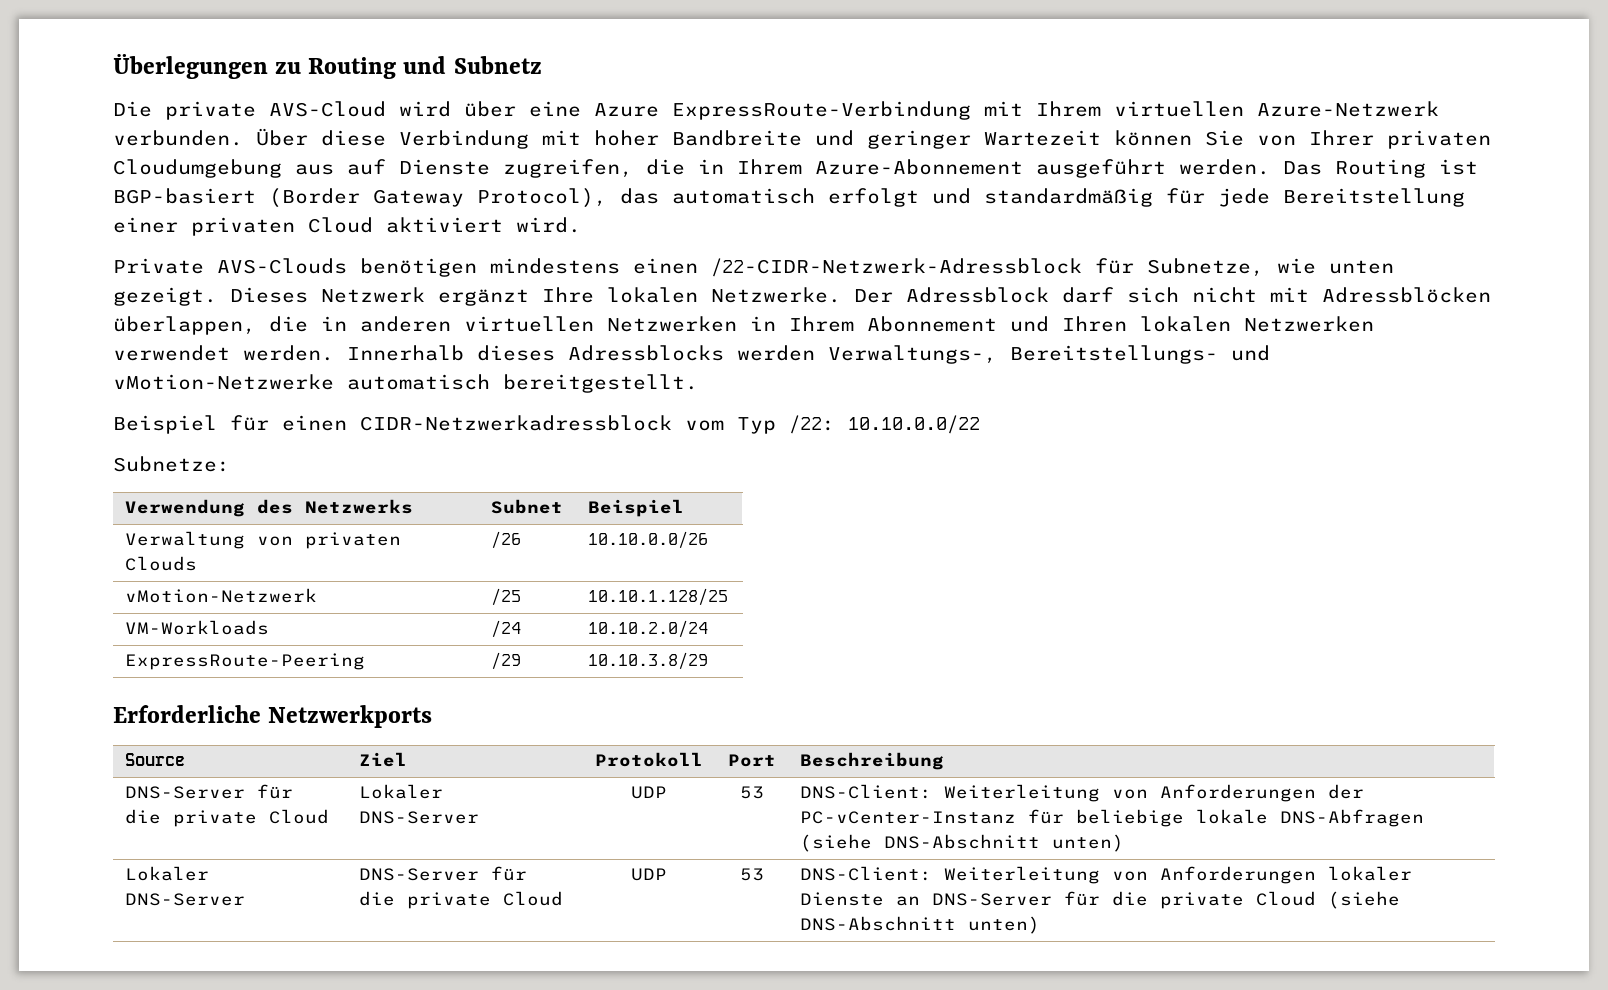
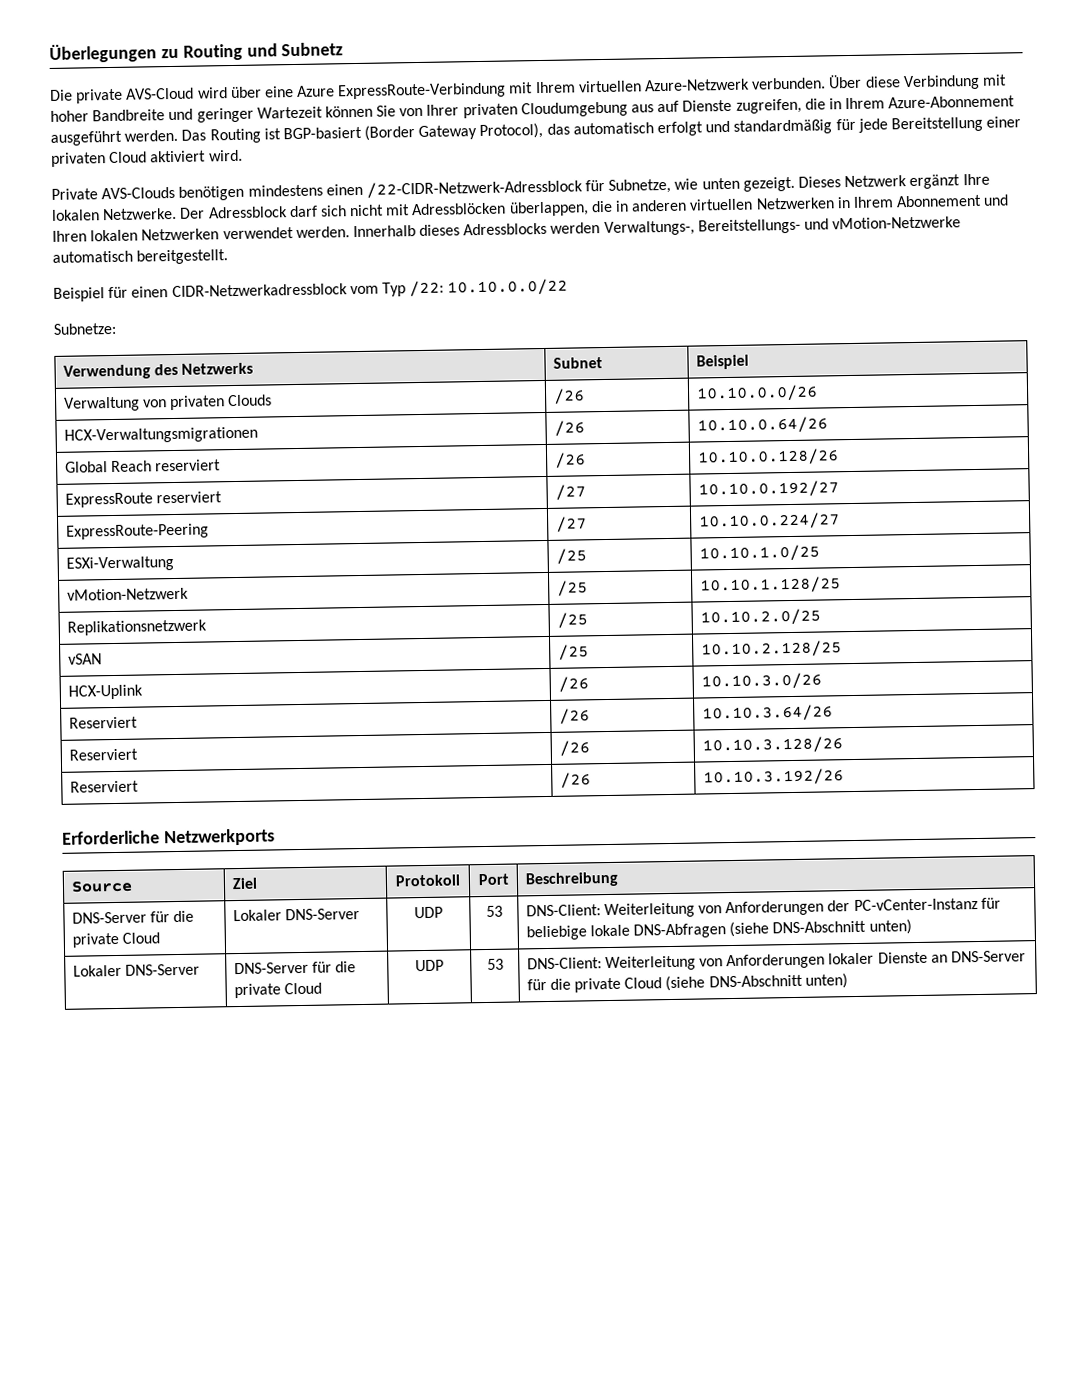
[125,588,318,603] [491,588,522,606] [588,588,729,606] [125,620,270,635] [491,620,522,638] [588,620,709,638] [125,653,366,670] [491,652,522,670] [588,652,709,670] vMotion-Netzwerk | /25 | 10.10.1.128/25 // VM-Workloads | /24 | 10.10.2.0/24 // ExpressRoute-Peering | /29 | 10.10.3.8/29 -> [63,426,258,444] [553,420,585,436] [696,416,828,434] [64,459,222,473] [553,452,586,468] [696,448,839,466] [64,491,222,508] [554,484,586,500] [697,480,839,498] [65,523,209,540] [555,516,587,532] [698,512,840,530] [65,556,174,572] [555,548,587,564] [698,544,820,562] [66,587,189,601] [556,580,588,596] [699,576,841,594] [66,619,207,636] [556,612,588,628] [699,608,821,626] [67,653,102,665] [557,644,589,660] [700,640,842,658] [67,684,143,700] [557,676,589,692] [700,672,822,690] [68,716,138,729] [558,708,590,724] [701,704,833,722] [68,748,138,761] [558,740,590,756] [701,736,843,754] [69,780,139,793] [559,772,591,788] [702,768,844,786] HCX-Verwaltungsmigrationen | /26 | 10.10.0.64/26 // Global Reach reserviert | /26 | 10.10.0.128/26 // ExpressRoute reserviert | /27 | 10.10.0.192/27 // ExpressRoute-Peering | /27 | 10.10.0.224/27 // ESXi-Verwaltung | /25 | 10.10.1.0/25 // vMotion-Netzwerk | /25 | 10.10.1.128/25 // Replikationsnetzwerk | /25 | 10.10.2.0/25 // vSAN | /25 | 10.10.2.128/25 // HCX-Uplink | /26 | 10.10.3.0/26 // Reserviert | /26 | 10.10.3.64/26 // Reserviert | /26 | 10.10.3.128/26 // Reserviert | /26 | 10.10.3.192/26

